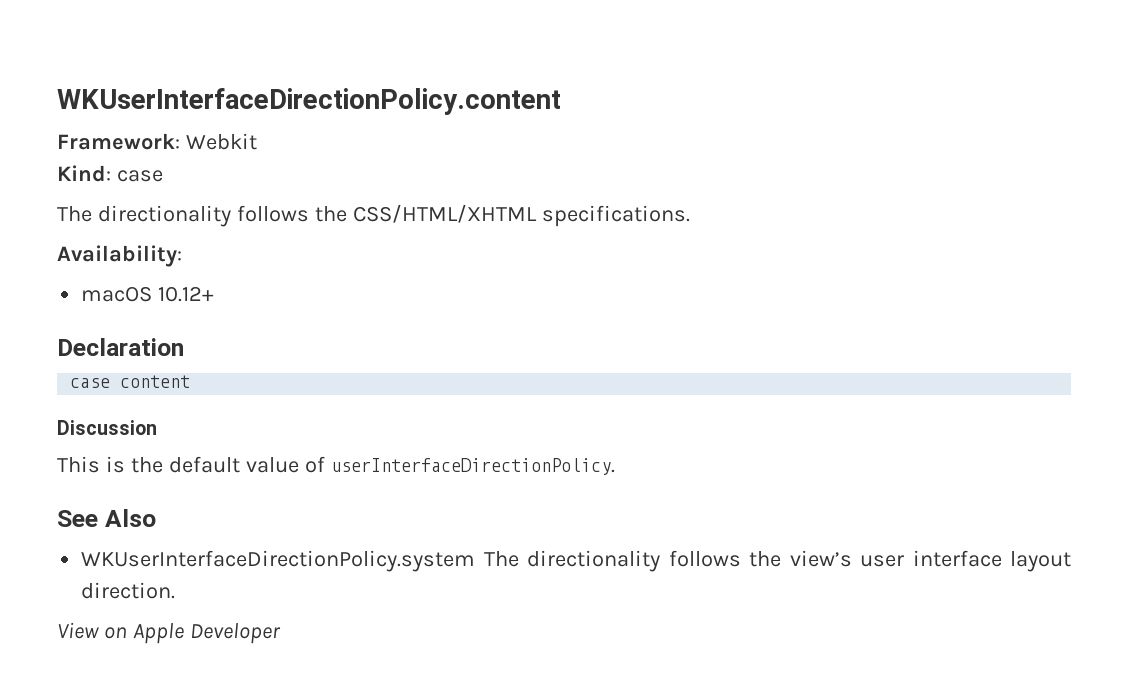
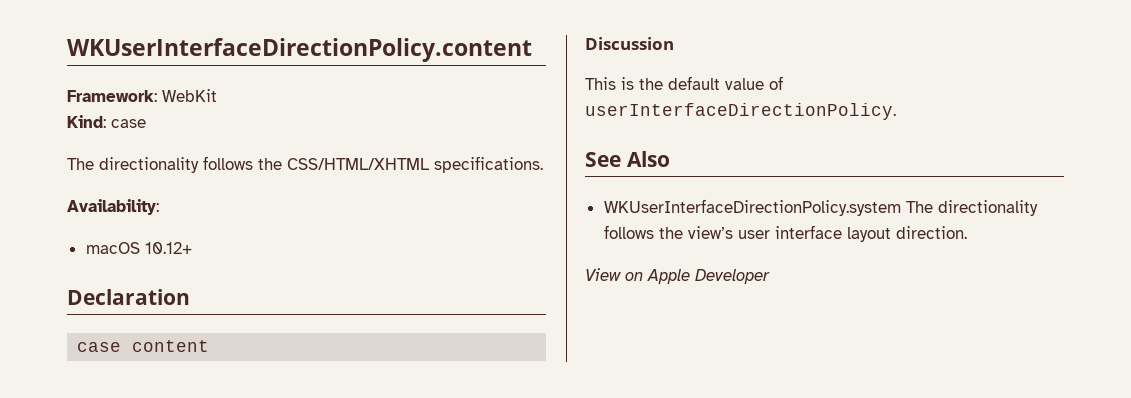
[185,133,257,150] Webkit -> [162,89,217,102] WebKit

